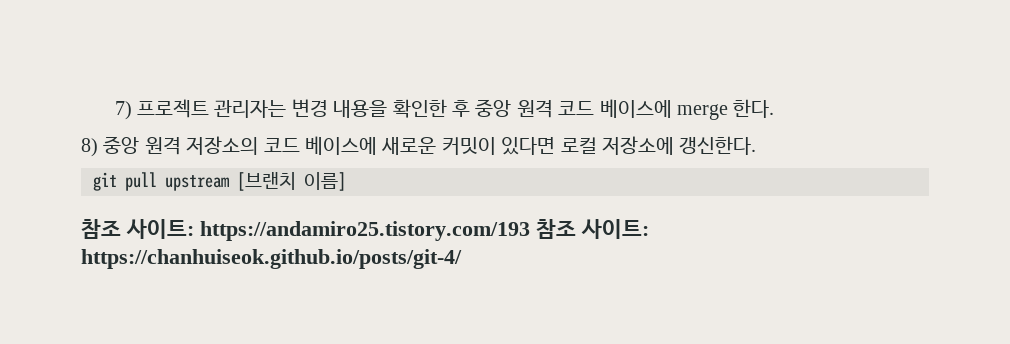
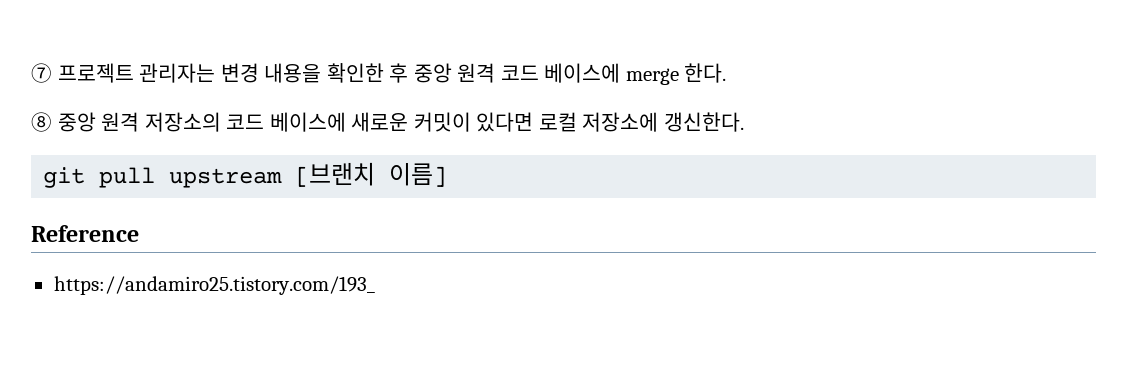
[114,101,132,120] 7) -> [31,63,52,83] ⑦
[81,138,98,157] 8) -> [31,112,52,132] ⑧
[81,219,649,241] [81,249,462,269] 참조 사이트: https://andamiro25.tistory.com/193 참조 사이트: https://chanhuiseok.github.io/posts/git-4/ -> [31,225,139,242] [53,276,375,295] Reference // https://andamiro25.tistory.com/193_

